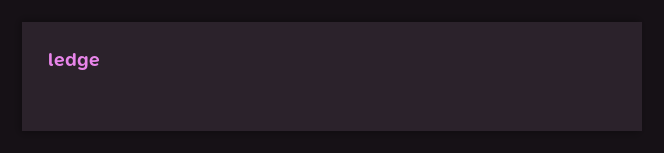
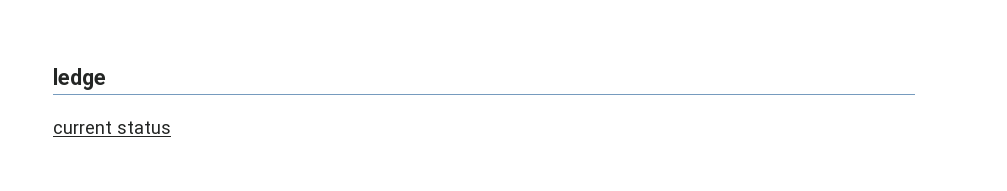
(100, 61) none -> [53,121,171,134] // current status

